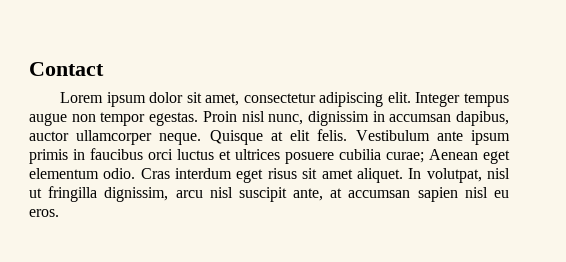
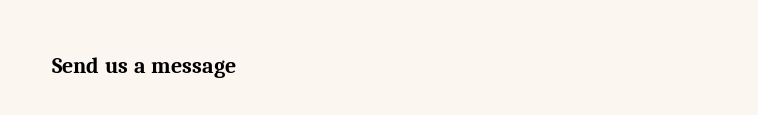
[29,62,104,76] [60,92,509,107] [29,111,509,126] [29,129,511,145] [29,148,510,164] [29,168,511,183] [29,186,510,202] [29,209,59,217] Contact // Lorem ipsum dolor sit amet, consectetur adipiscing elit. Integer tempus augue non tempor egestas. Proin nisl nunc, dignissim in accumsan dapibus, auctor ullamcorper neque. Quisque at elit felis. Vestibulum ante ipsum primis in faucibus orci luctus et ultrices posuere cubilia curae; Aenean eget elementum odio. Cras interdum eget risus sit amet aliquet. In volutpat, nisl ut fringilla dignissim, arcu nisl suscipit ante, at accumsan sapien nisl eu eros. -> [52,57,237,78] Send us a message

